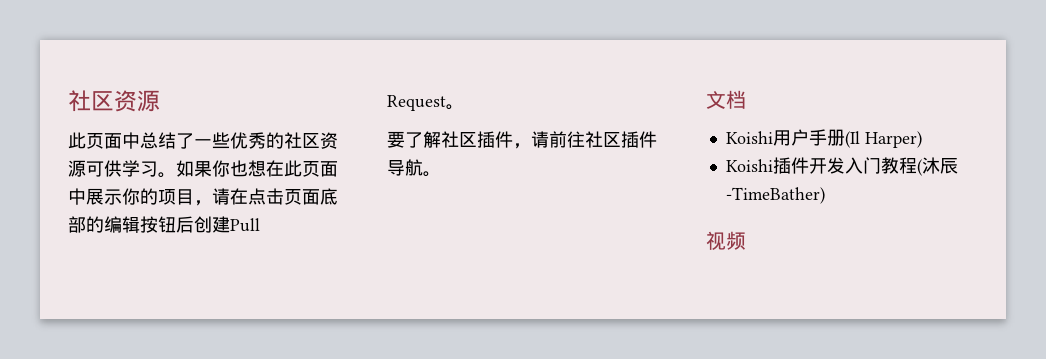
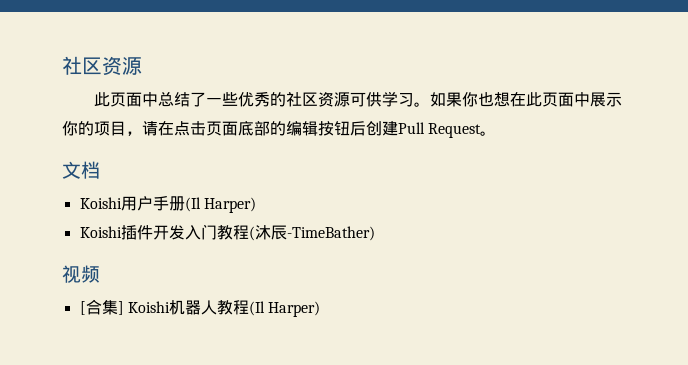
[387,131,657,149] [387,159,441,177] // 要了解社区插件，请前往社区插件导航。 -> (497, 133) none
(746, 240) none -> [79,299,321,317] // [合集] Koishi机器人教程(Il Harper)

